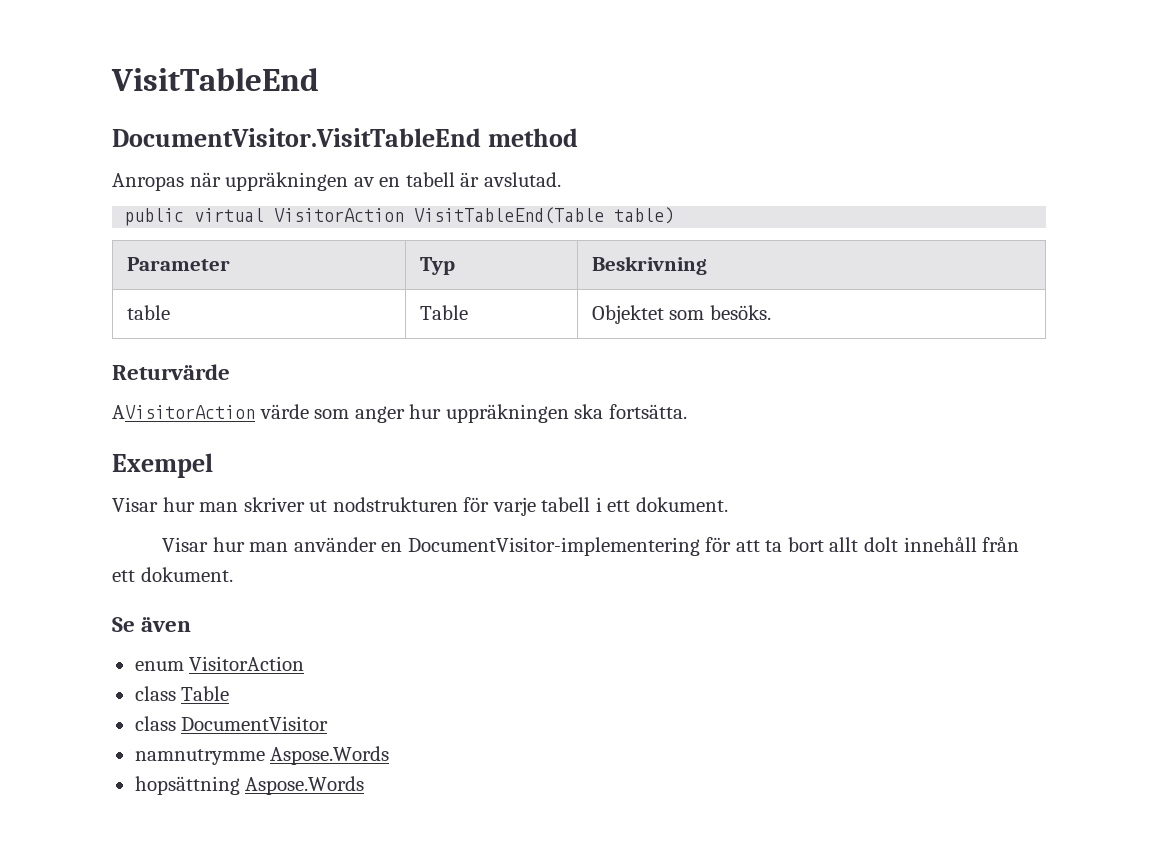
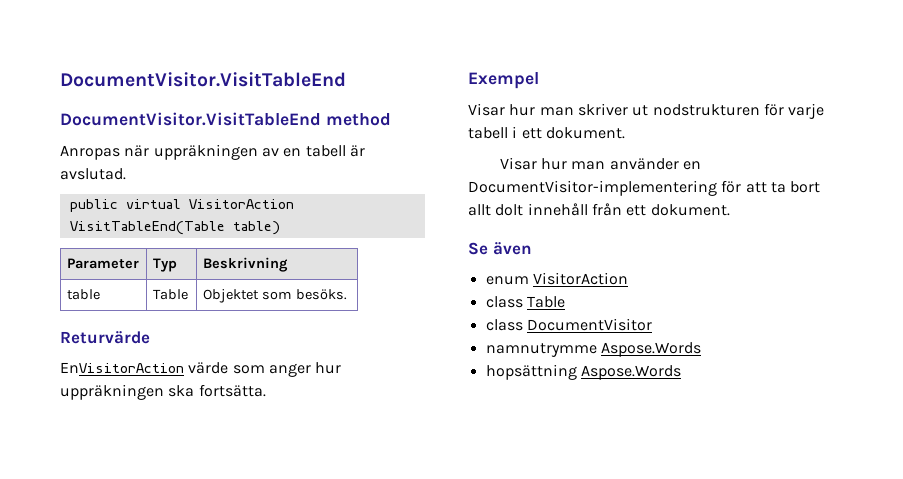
[111,68,319,91] VisitTableEnd -> [60,72,346,87] DocumentVisitor.VisitTableEnd
[112,405,255,419] AVisitorAction -> [60,362,184,373] EnVisitorAction

